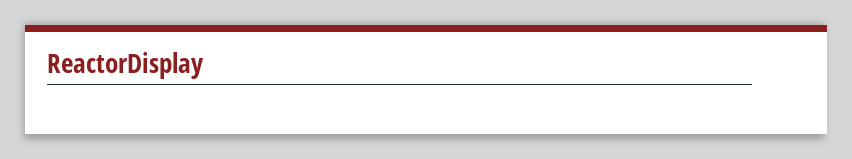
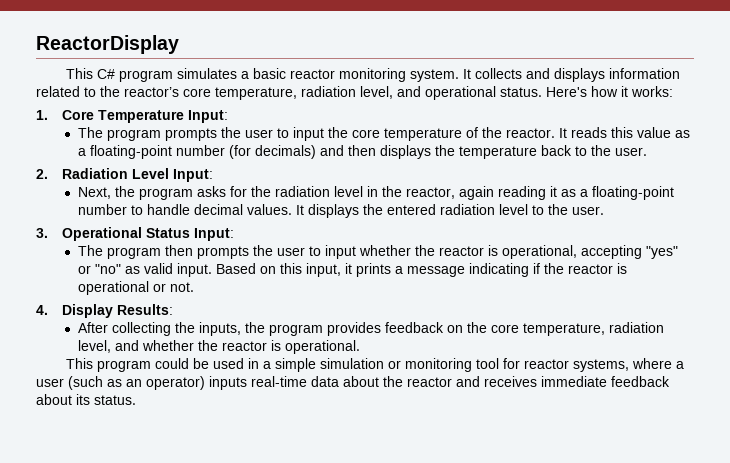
(204, 65) none -> [66,68,681,82] [36,86,673,100] [36,110,229,123] [77,127,690,141] [77,145,647,159] [36,168,214,182] [77,186,674,200] [77,204,604,218] [36,227,235,241] [77,245,678,259] [77,263,627,277] [77,281,194,295] [36,304,174,318] [77,322,664,336] [77,340,360,354] [66,358,685,372] [36,376,670,390] [36,394,136,405] // This C# program simulates a basic reactor monitoring system. It collects and displays information related to the reactor’s core temperature, radiation level, and operational status. Here's how it works: // 1. Core Temperature Input: // The program prompts the user to input the core temperature of the reactor. It reads this value as a floating-point number (for decimals) and then displays the temperature back to the user. // 2. Radiation Level Input: // Next, the program asks for the radiation level in the reactor, again reading it as a floating-point number to handle decimal values. It displays the entered radiation level to the user. // 3. Operational Status Input: // The program then prompts the user to input whether the reactor is operational, accepting "yes" or "no" as valid input. Based on this input, it prints a message indicating if the reactor is operational or not. // 4. Display Results: // After collecting the inputs, the program provides feedback on the core temperature, radiation level, and whether the reactor is operational. // This program could be used in a simple simulation or monitoring tool for reactor systems, where a user (such as an operator) inputs real-time data about the reactor and receives immediate feedback about its status.

